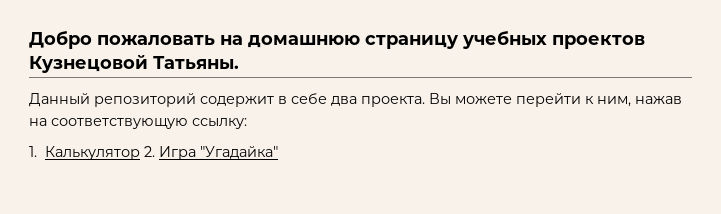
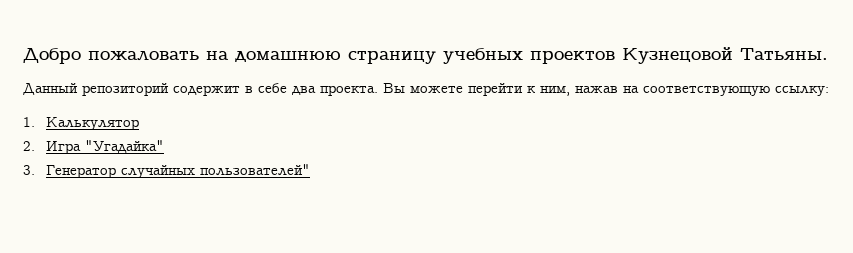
(141, 153) none -> (139, 123) //
(279, 152) none -> [23,164,310,178] // 3. Генератор случайных пользователей"

